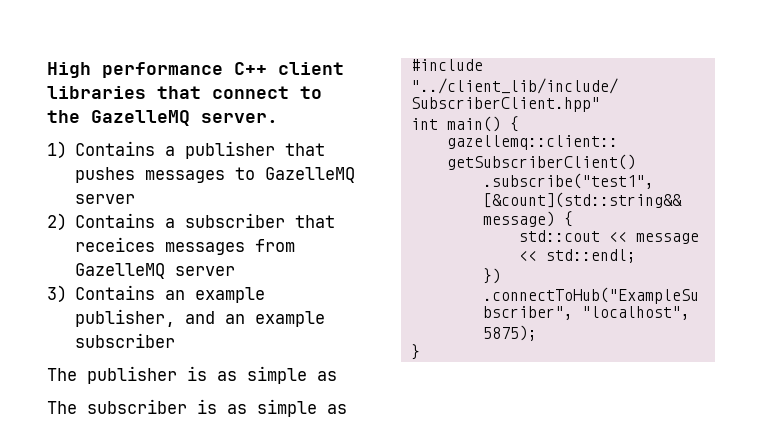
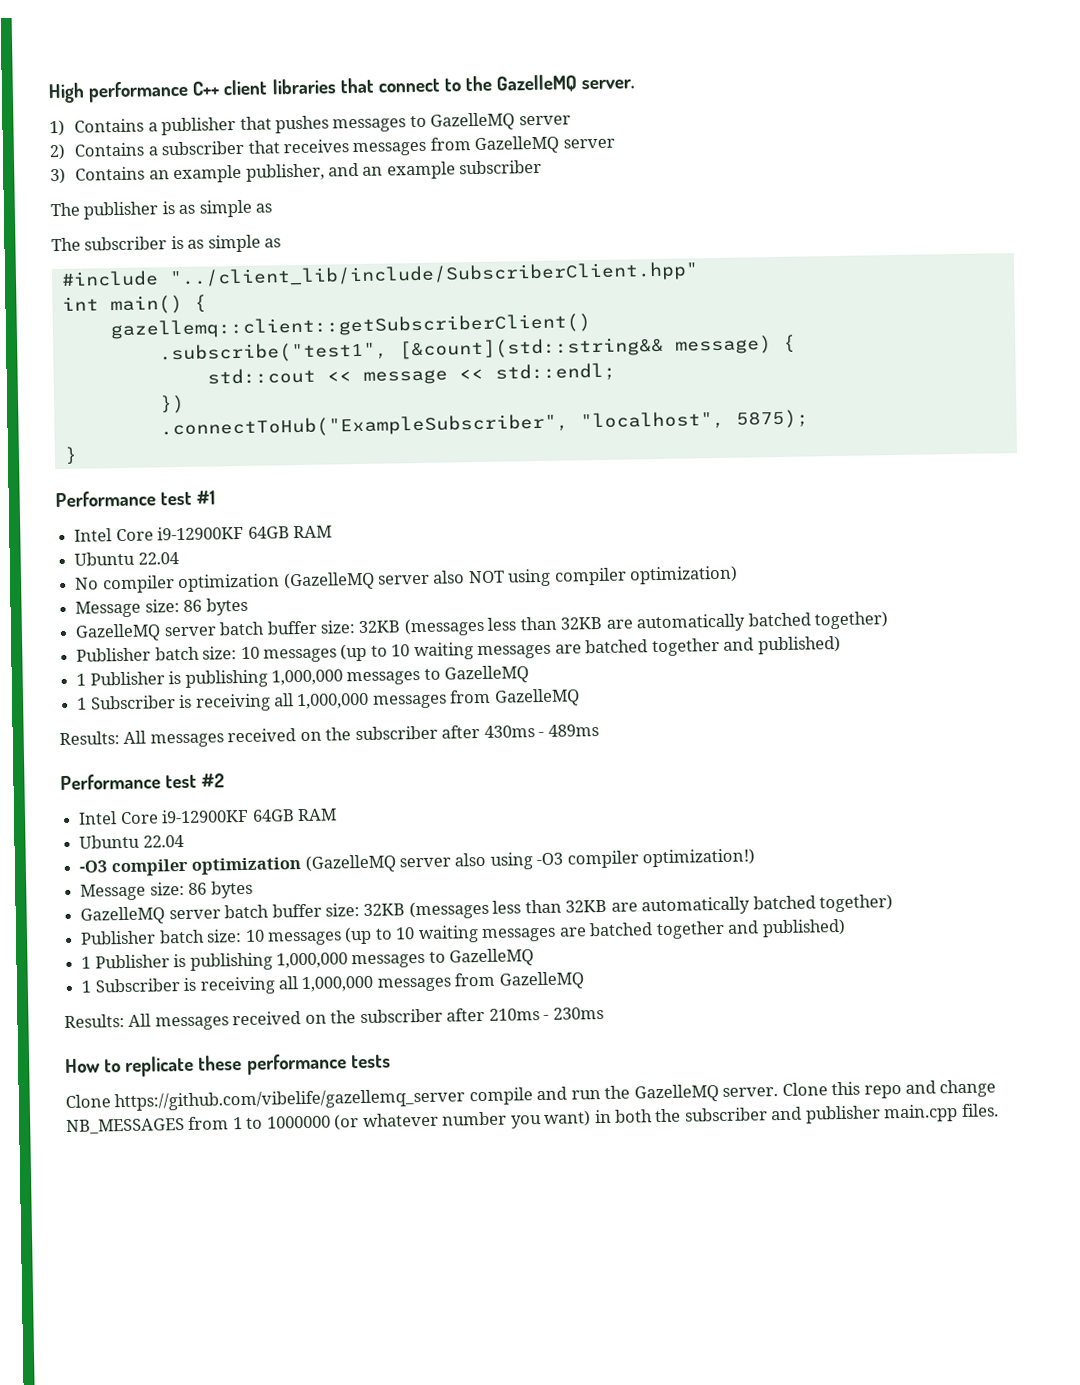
[75,237,156,252] receices -> [282,139,349,154] receives
(420, 352) none -> [55,490,216,508] [74,525,332,542] [74,551,179,566] [75,565,739,594] [75,597,248,618] [75,611,889,642] [76,635,841,663] [76,665,530,688] [77,688,580,712] [59,724,599,748] [60,773,226,791] [78,808,337,825] [79,834,184,849] [79,848,756,877] [80,880,253,901] [80,894,894,925] [80,918,846,946] [81,948,535,971] [81,971,584,995] [64,1006,604,1031] [65,1053,391,1078] [65,1079,997,1112] [66,1103,999,1134] // Performance test #1 // Intel Core i9-12900KF 64GB RAM // Ubuntu 22.04 // No compiler optimization (GazelleMQ server also NOT using compiler optimization) // Message size: 86 bytes // GazelleMQ server batch buffer size: 32KB (messages less than 32KB are automatically batched together) // Publisher batch size: 10 messages (up to 10 waiting messages are batched together and published) // 1 Publisher is publishing 1,000,000 messages to GazelleMQ // 1 Subscriber is receiving all 1,000,000 messages from GazelleMQ // Results: All messages received on the subscriber after 430ms - 489ms // Performance test #2 // Intel Core i9-12900KF 64GB RAM // Ubuntu 22.04 // -O3 compiler optimization (GazelleMQ server also using -O3 compiler optimization!) // Message size: 86 bytes // GazelleMQ server batch buffer size: 32KB (messages less than 32KB are automatically batched together) // Publisher batch size: 10 messages (up to 10 waiting messages are batched together and published) // 1 Publisher is publishing 1,000,000 messages to GazelleMQ // 1 Subscriber is receiving all 1,000,000 messages from GazelleMQ // Results: All messages received on the subscriber after 210ms - 230ms // How to replicate these performance tests // Clone https://github.com/vibelife/gazellemq_server compile and run the GazelleMQ server. Clone this repo and change NB_MESSAGES from 1 to 1000000 (or whatever number you want) in both the subscriber and publisher main.cpp files.

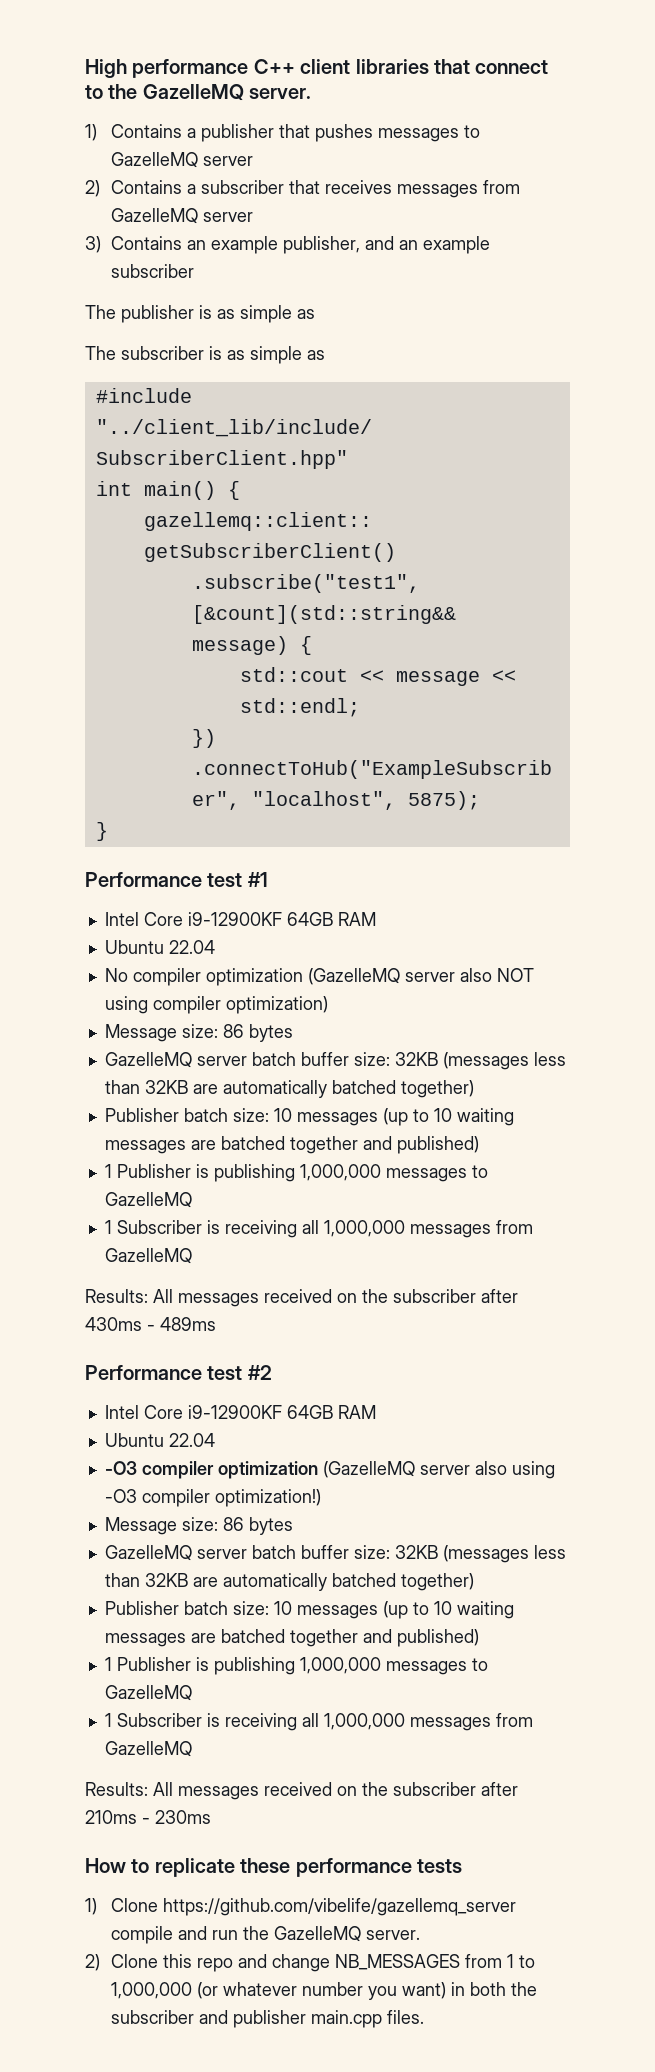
(391, 1061) none -> [85,1898,97,1915] 1)
(779, 1092) none -> [85,1954,100,1971] // 2)
[266,1115,331,1129] 1000000 -> [110,1982,192,1999] 1,000,000

